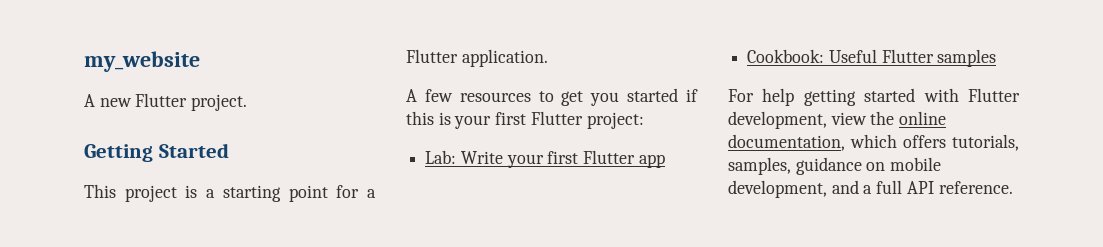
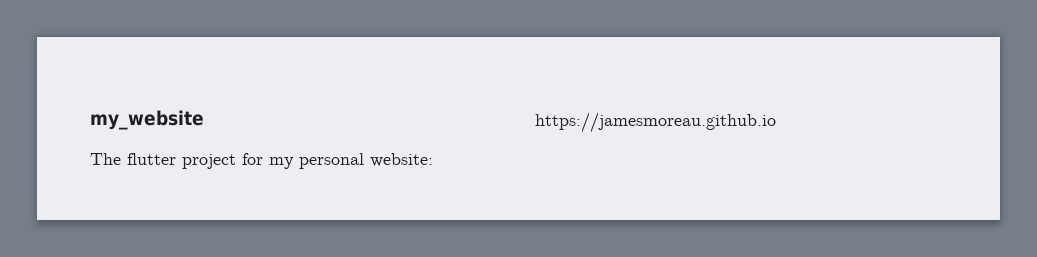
[84,93,248,111] [84,143,229,162] [84,184,377,202] [406,49,548,67] [406,88,698,106] [406,111,644,129] [425,150,665,168] [747,49,997,67] [728,88,1020,106] [728,111,947,129] [728,134,1019,151] [728,157,942,175] [728,180,1013,198] A new Flutter project. // Getting Started // This project is a starting point for a Flutter application. // A few resources to get you started if this is your first Flutter project: // Lab: Write your first Flutter app // Cookbook: Useful Flutter samples // For help getting started with Flutter development, view the online documentation, which offers tutorials, samples, guidance on mobile development, and a full API reference. -> [90,153,433,169] [535,112,776,133] The flutter project for my personal website: https://jamesmoreau.github.io

